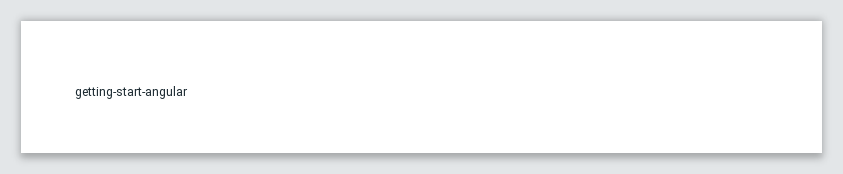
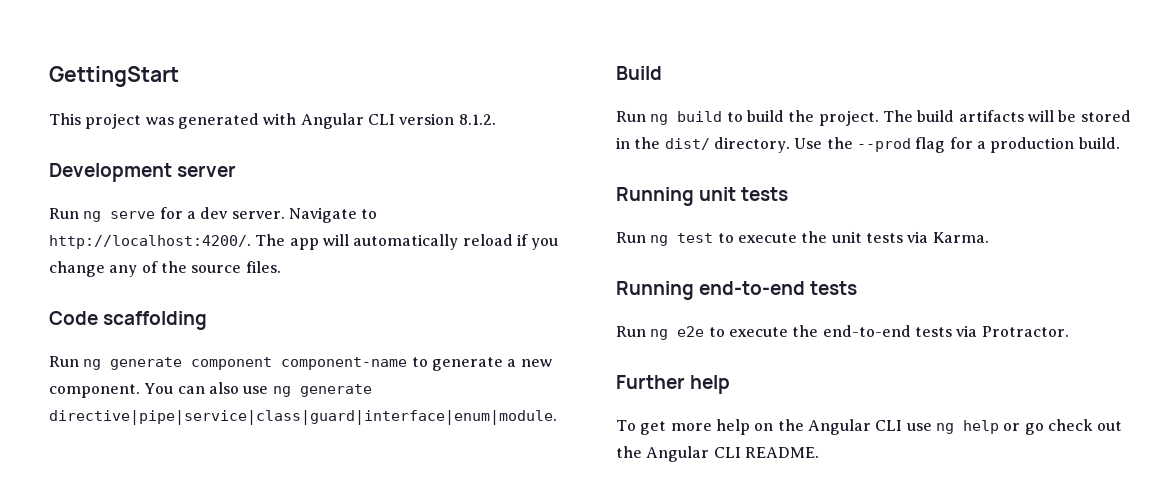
[75,86,188,99] getting-start-angular -> [49,66,179,87] [49,113,496,129] [49,163,237,182] [49,207,378,223] [49,234,559,250] [49,261,281,277] [49,311,208,330] [49,356,552,371] [49,382,372,398] [49,410,557,425] [616,66,662,80] [616,110,1131,126] [616,137,1120,153] [616,187,789,206] [616,231,989,246] [616,281,858,300] [616,325,1069,340] [616,375,731,394] [616,419,1123,435] [616,446,819,462] GettingStart // This project was generated with Angular CLI version 8.1.2. // Development server // Run ng serve for a dev server. Navigate to http://localhost:4200/. The app will automatically reload if you change any of the source files. // Code scaffolding // Run ng generate component component-name to generate a new component. You can also use ng generate directive|pipe|service|class|guard|interface|enum|module. // Build // Run ng build to build the project. The build artifacts will be stored in the dist/ directory. Use the --prod flag for a production build. // Running unit tests // Run ng test to execute the unit tests via Karma. // Running end-to-end tests // Run ng e2e to execute the end-to-end tests via Protractor. // Further help // To get more help on the Angular CLI use ng help or go check out the Angular CLI README.

